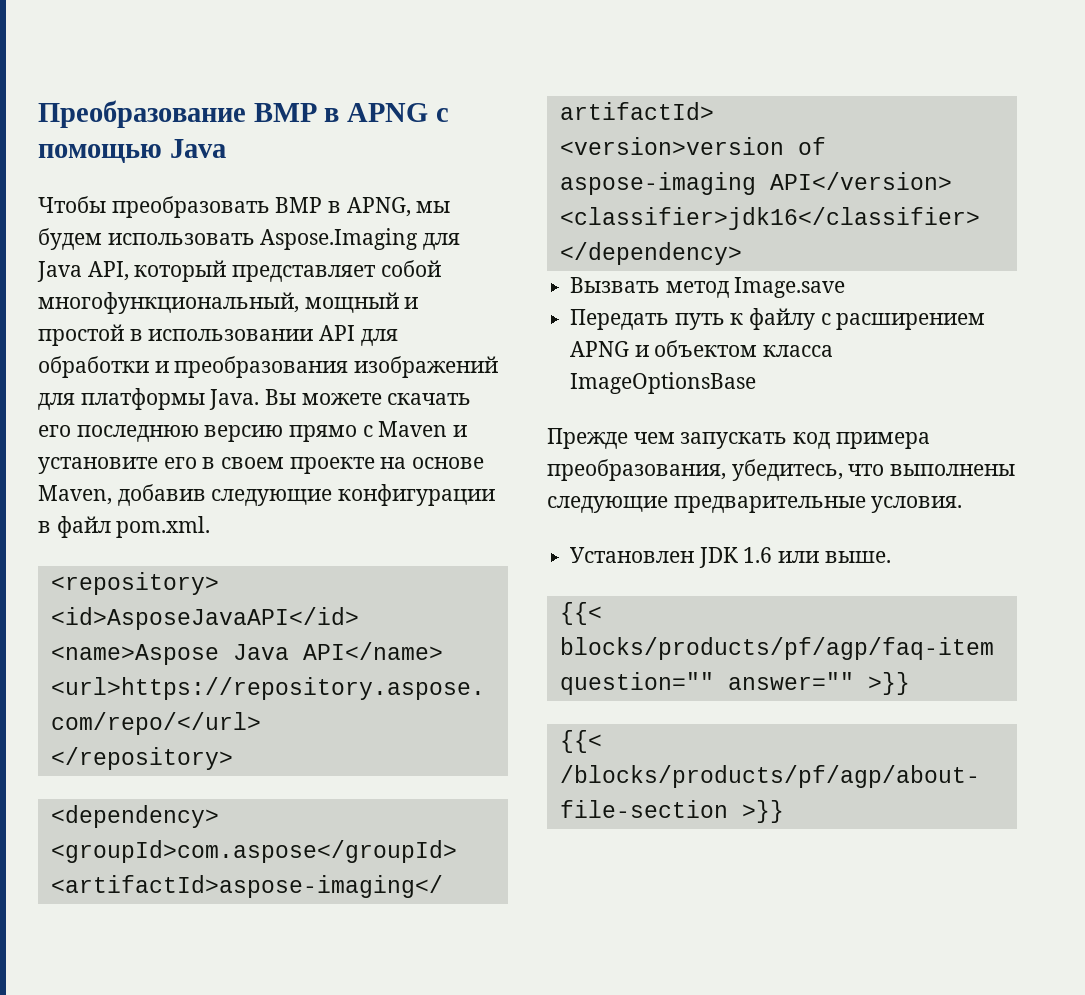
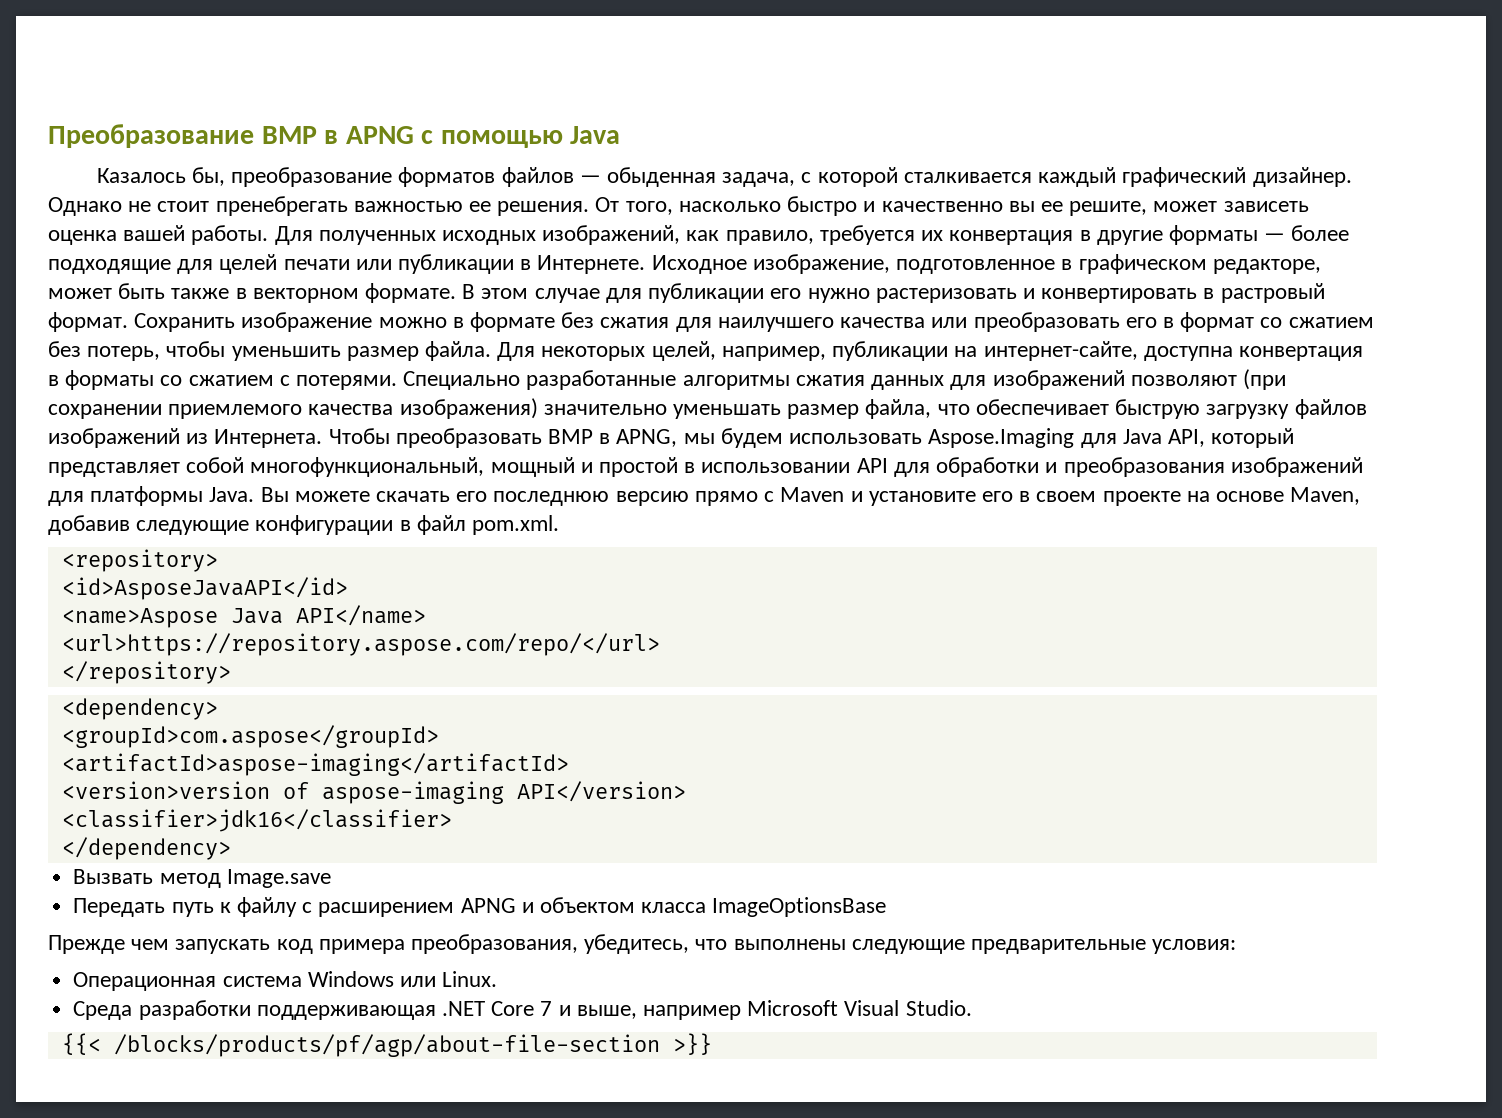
(226, 148) none -> [96,167,1352,187] [48,196,1309,216] [48,225,1350,245] [48,254,1321,274] [48,283,1325,303] [48,312,1374,332] [48,341,1363,361] [48,369,1286,390] [48,398,1367,419] [48,428,323,448] Казалось бы, преобразование форматов файлов — обыденная задача, с которой сталкивается каждый графический дизайнер. Однако не стоит пренебрегать важностью ее решения. От того, насколько быстро и качественно вы ее решите, может зависеть оценка вашей работы. Для полученных исходных изображений, как правило, требуется их конвертация в другие форматы — более подходящие для целей печати или публикации в Интернете. Исходное изображение, подготовленное в графическом редакторе, может быть также в векторном формате. В этом случае для публикации его нужно растеризовать и конвертировать в растровый формат. Сохранить изображение можно в формате без сжатия для наилучшего качества или преобразовать его в формат со сжатием без потерь, чтобы уменьшить размер файла. Для некоторых целей, например, публикации на интернет-сайте, доступна конвертация в форматы со сжатием с потерями. Специально разработанные алгоритмы сжатия данных для изображений позволяют (при сохранении приемлемого качества изображения) значительно уменьшать размер файла, что обеспечивает быструю загрузку файлов изображений из Интернета.
[871,496,963,513] [570,547,891,568] [559,602,602,625] [559,637,994,660] [559,672,910,695] условия. // Установлен JDK 1.6 или выше. // {{< blocks/products/pf/agp/faq-item question="" answer="" >}} -> [1152,939,1237,954] [73,971,498,991] [73,1000,972,1020] условия: // Операционная система Windows или Linux. // Среда разработки поддерживающая .NET Core 7 и выше, например Microsoft Visual Studio.

